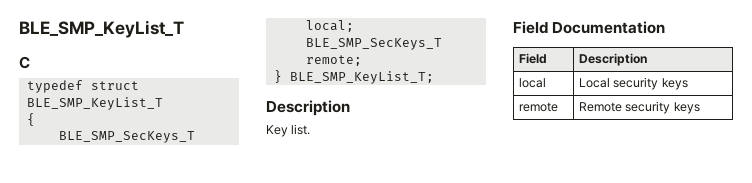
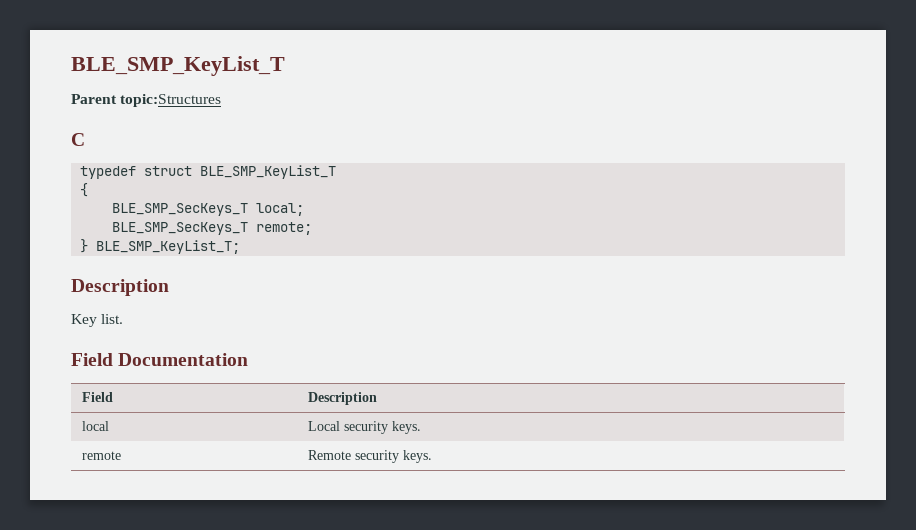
[19,20,184,38] BLE_SMP_KeyList_T -> [71,56,285,76] [71,94,222,107] BLE_SMP_KeyList_T // Parent topic:Structures
[661,78,688,90] keys -> [391,421,421,434] keys.
[673,102,700,114] keys -> [402,450,432,463] keys.

